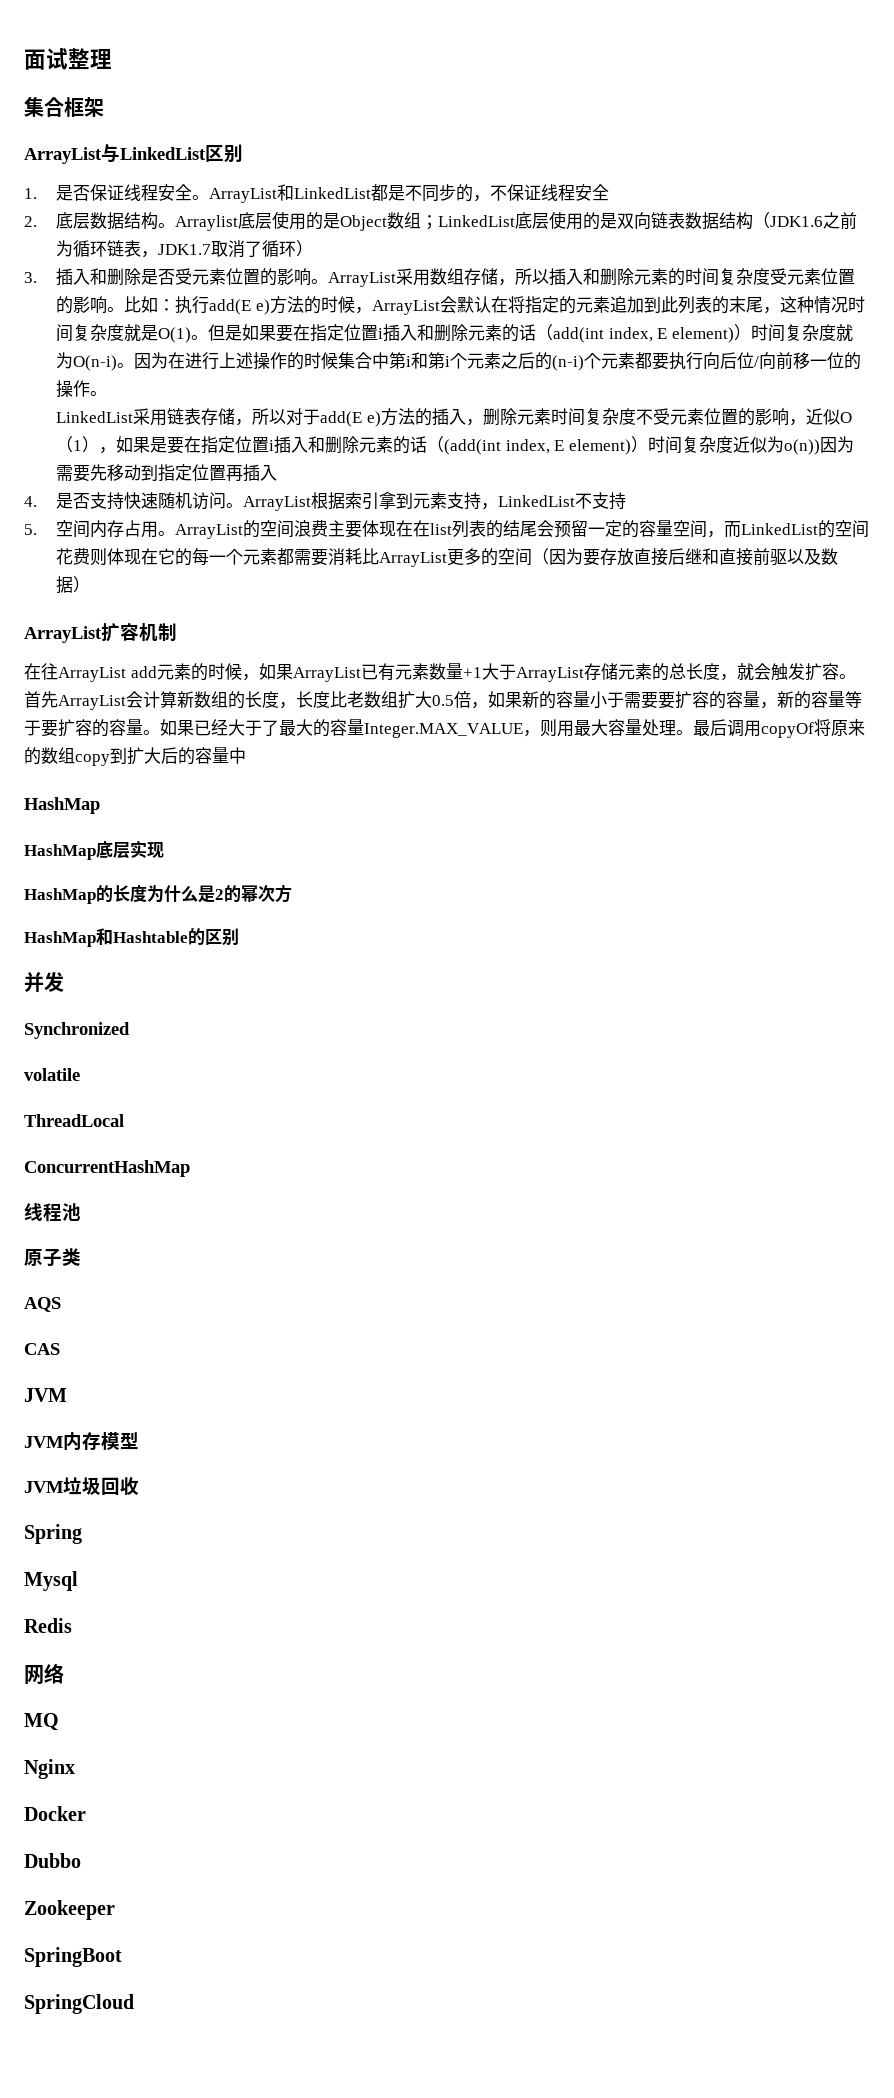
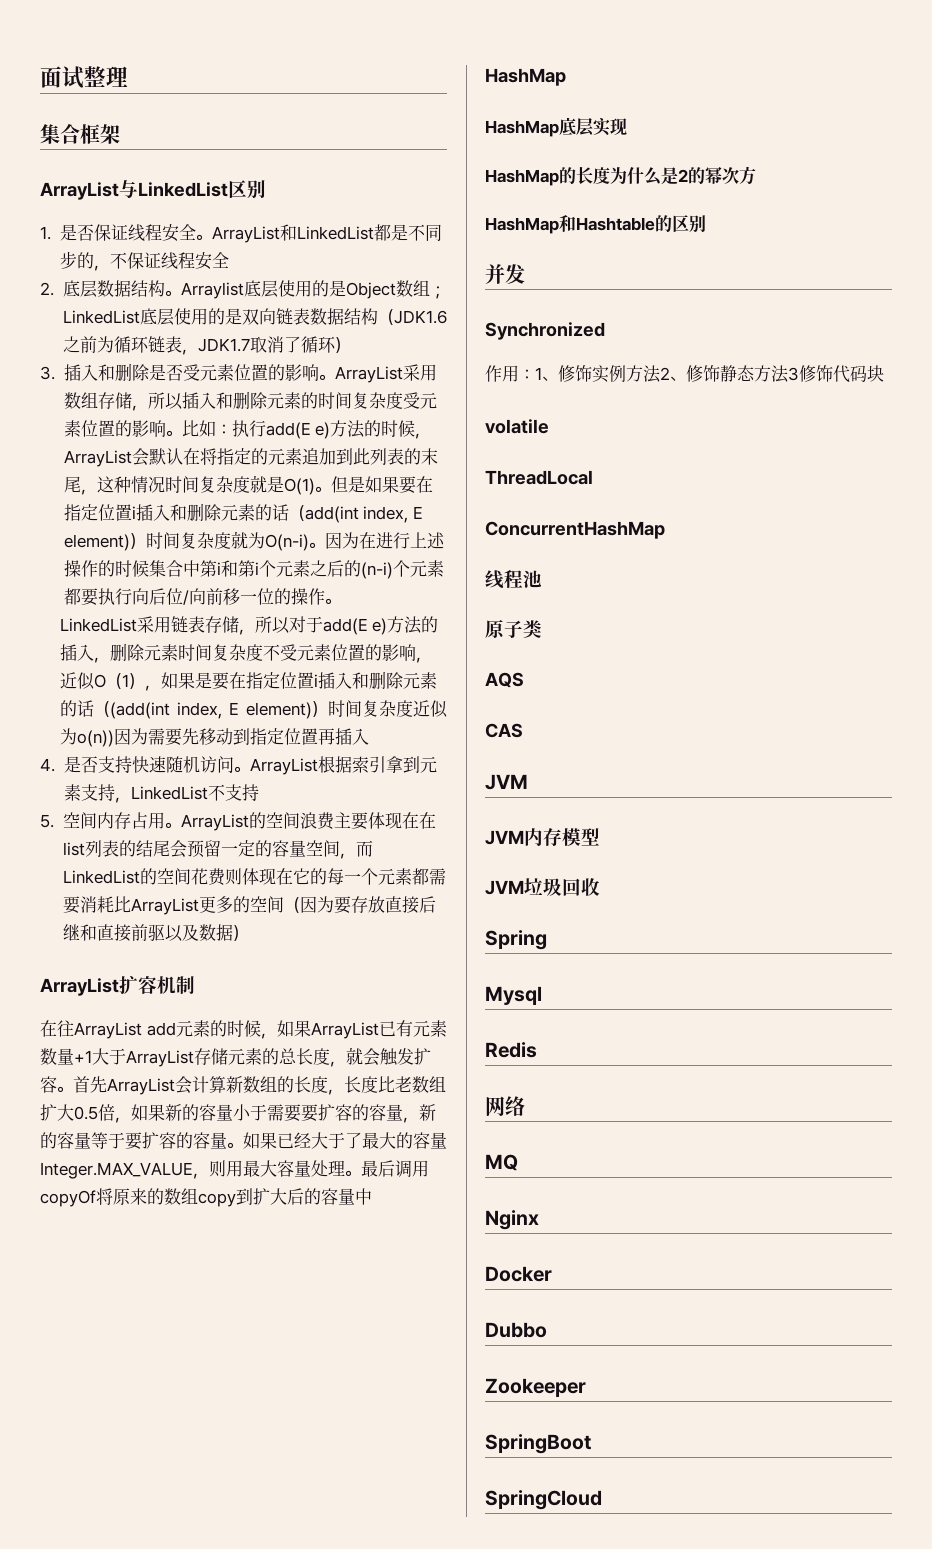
(130, 1030) none -> [485,365,884,383] // 作用：1、修饰实例方法2、修饰静态方法3修饰代码块

